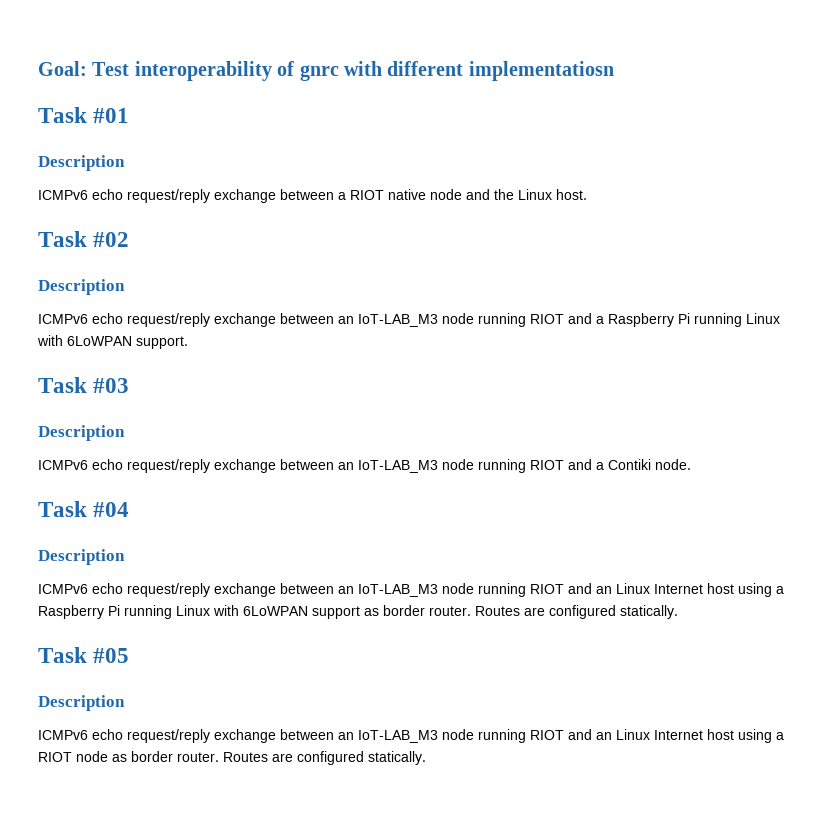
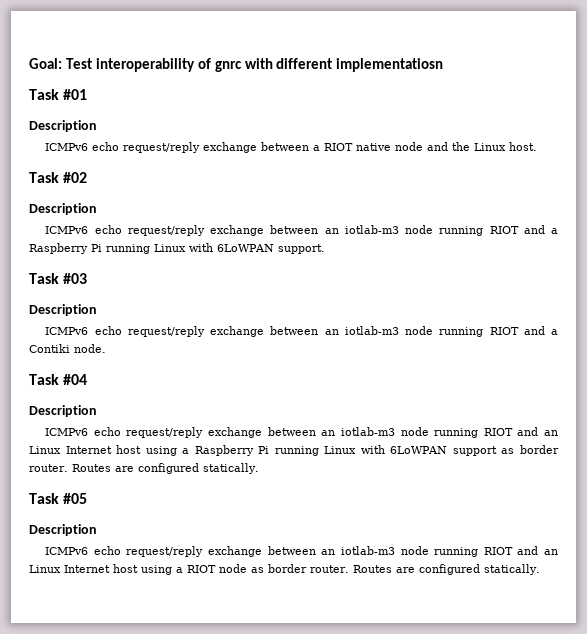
[358,314,438,327] IoT-LAB_M3 -> [344,225,399,234] iotlab-m3
[358,460,438,473] IoT-LAB_M3 -> [344,326,399,335] iotlab-m3
[358,584,438,597] IoT-LAB_M3 -> [340,427,395,436] iotlab-m3
[358,730,438,743] IoT-LAB_M3 -> [340,546,395,555] iotlab-m3

